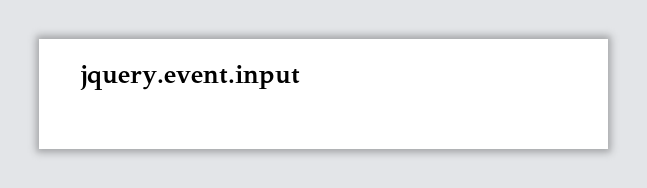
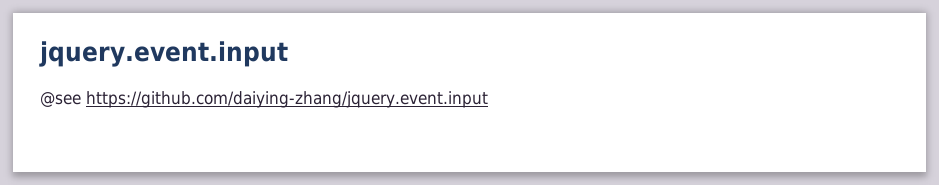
(300, 77) none -> [40,91,488,108] // @see https://github.com/daiying-zhang/jquery.event.input

